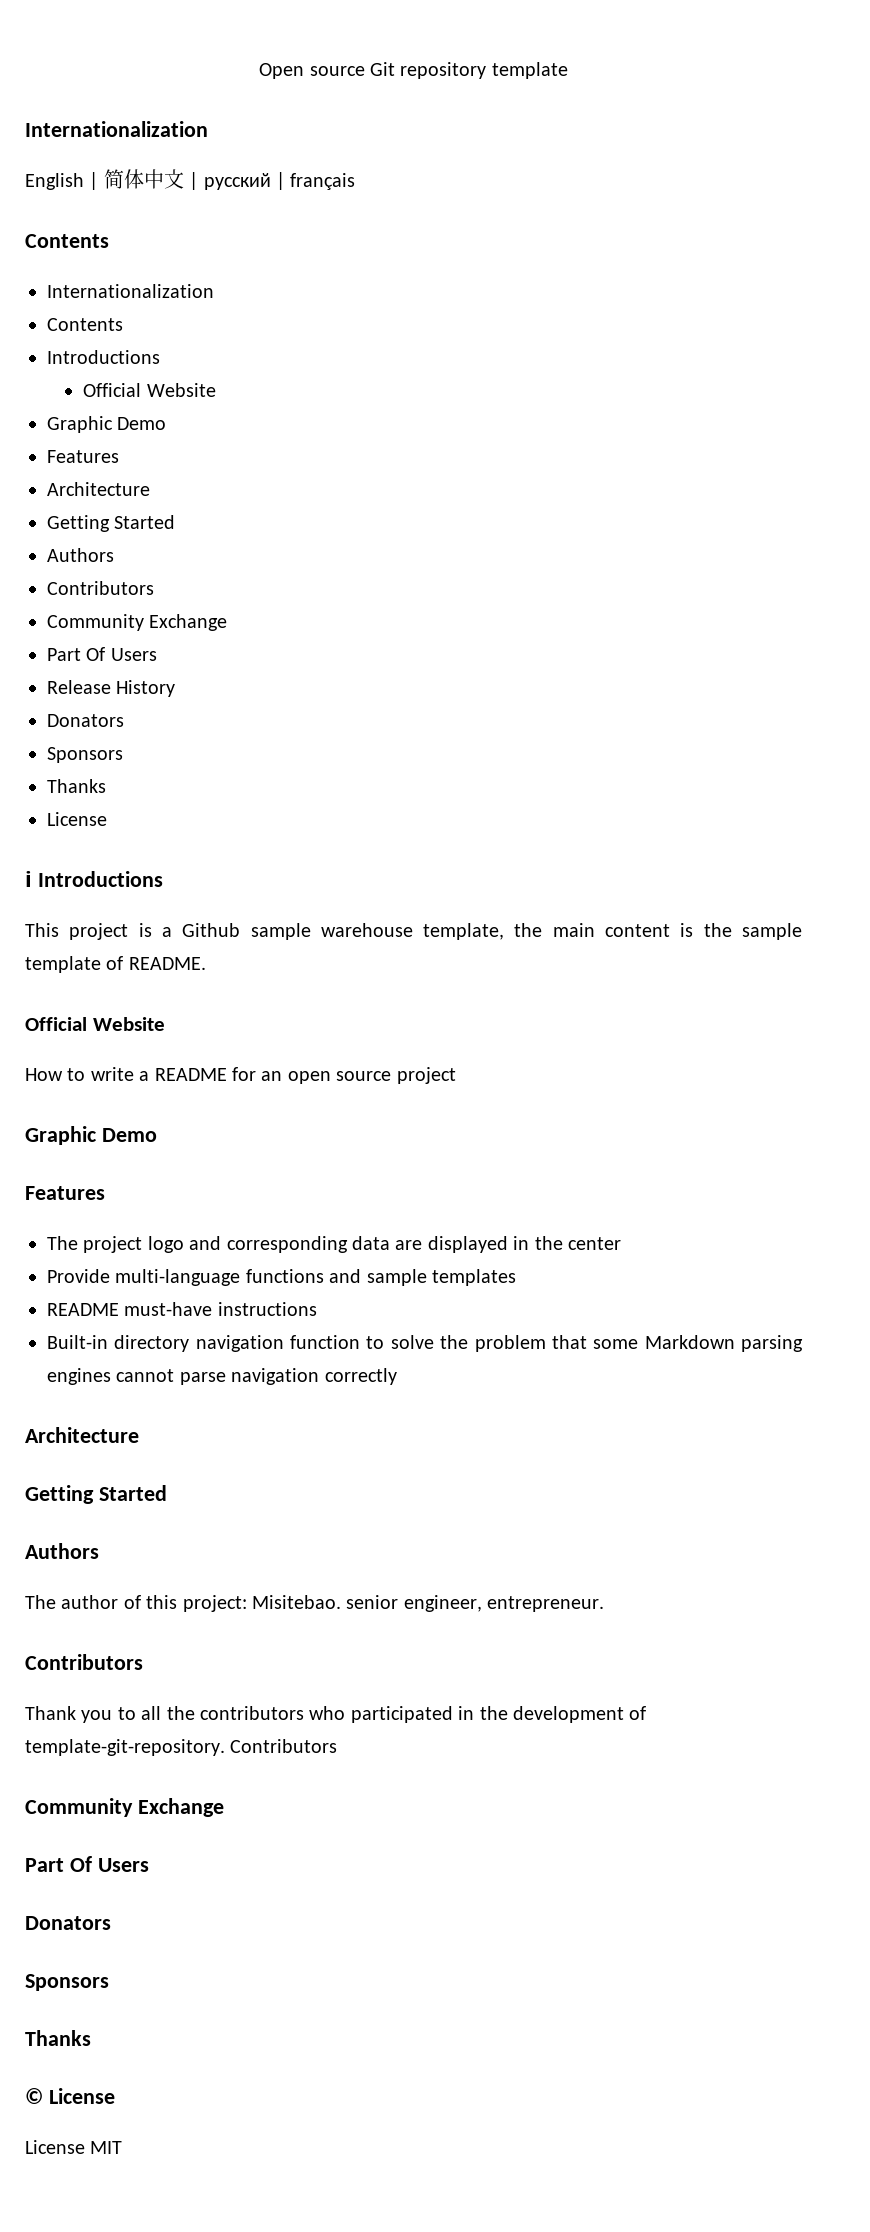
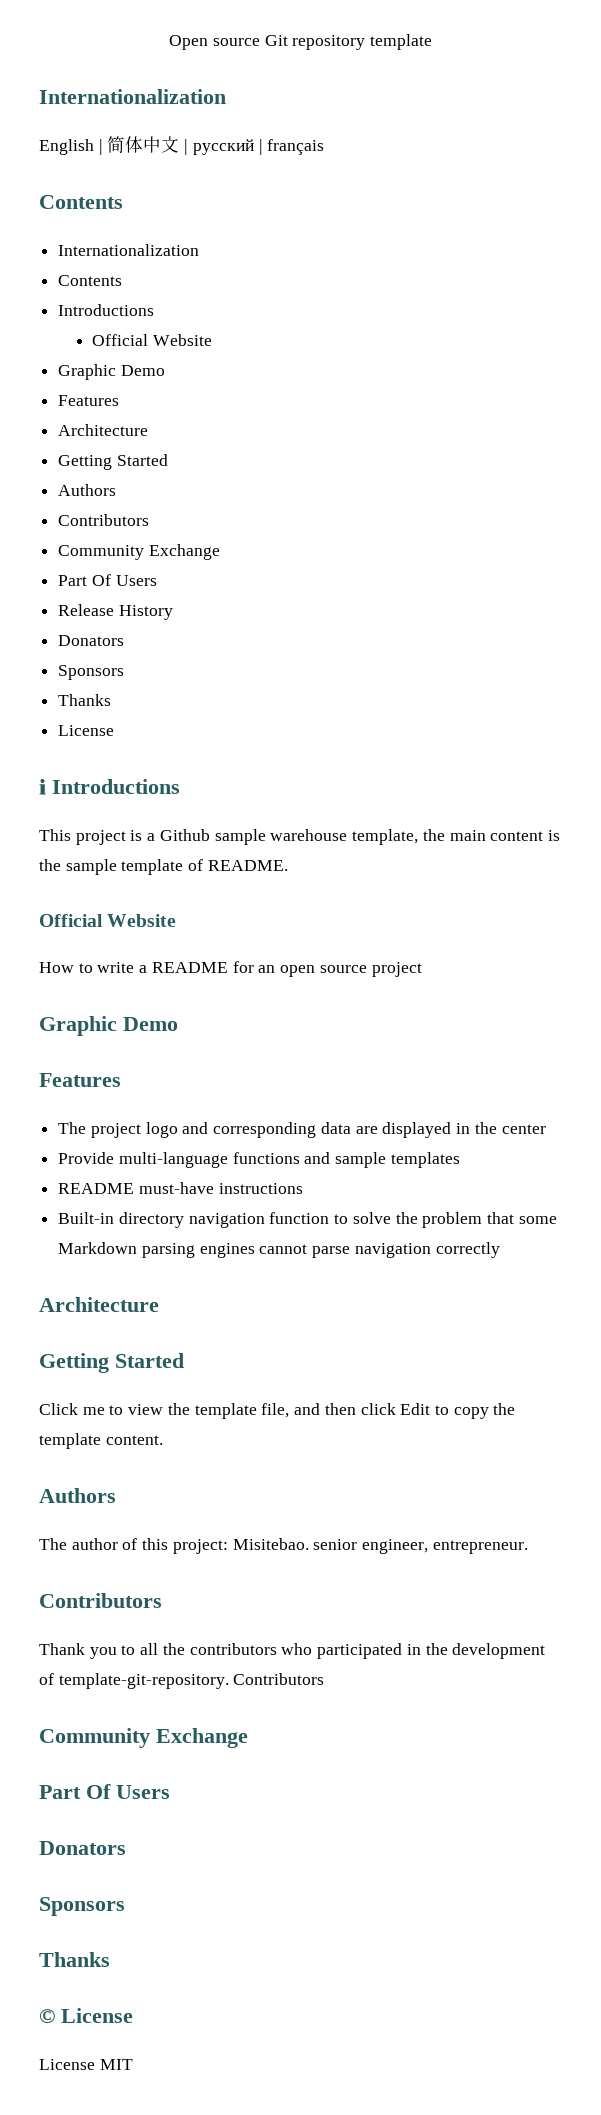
(167, 1493) none -> [39,1403,516,1419] [39,1433,163,1449] // Click me to view the template file, and then click Edit to copy the template content.

